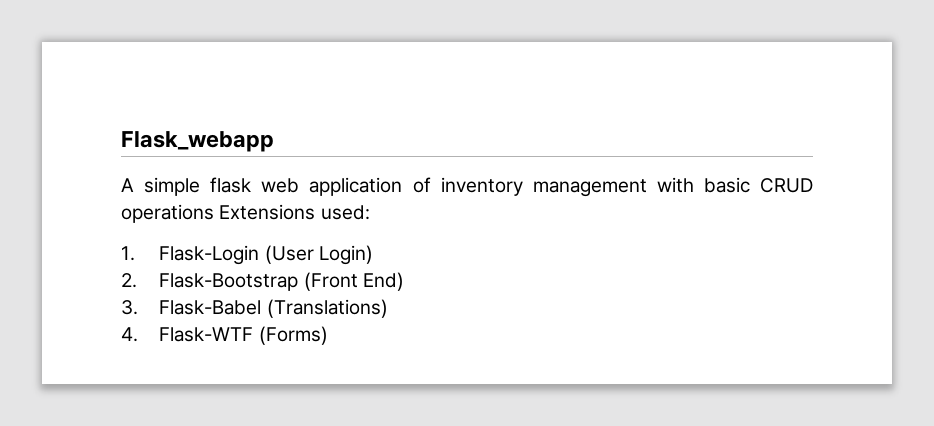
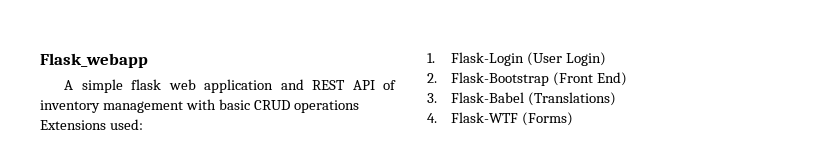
(403, 186) none -> [280,79,375,90] and REST API

